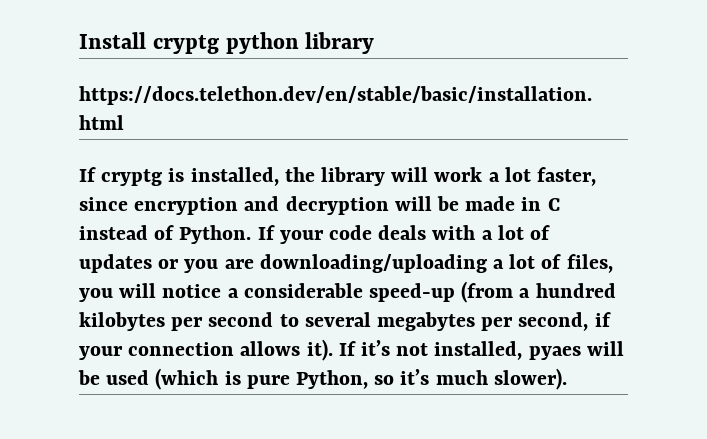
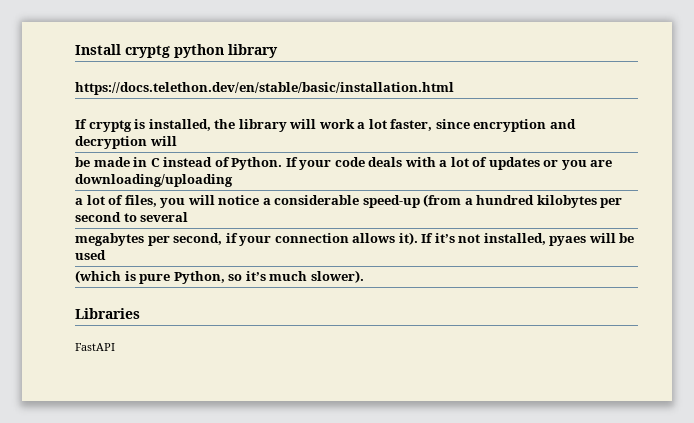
(432, 203) none -> (177, 141) //
(487, 263) none -> (233, 180) //
(371, 319) none -> (189, 217) //
(150, 377) none -> (106, 255) //
(567, 379) none -> [75,308,140,319] [75,343,115,351] // Libraries // FastAPI

